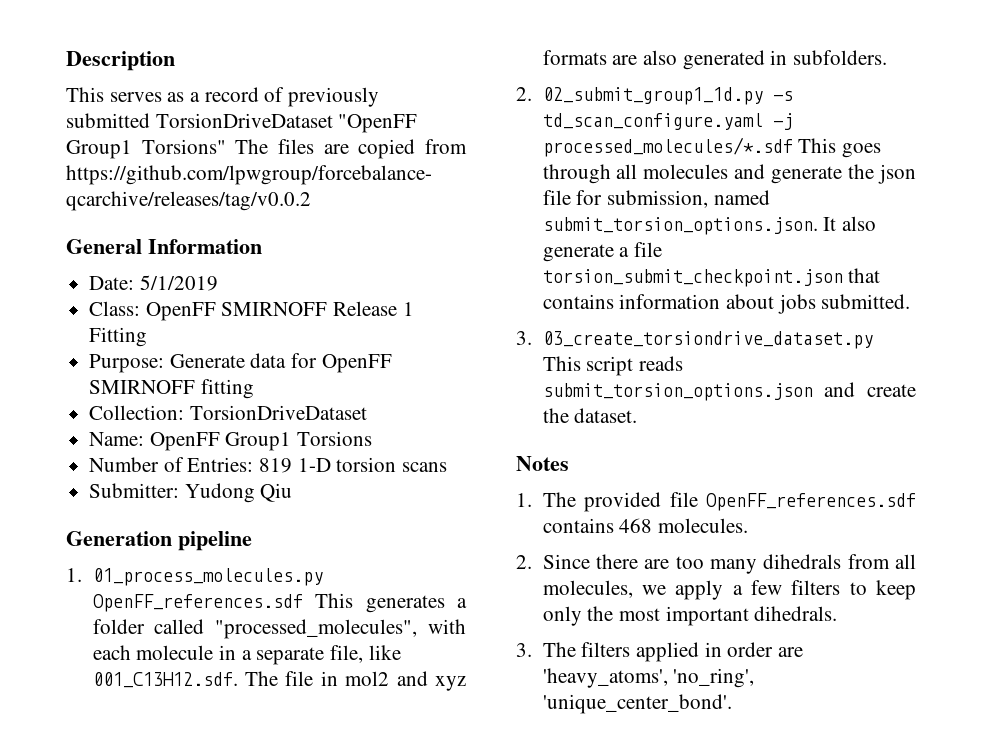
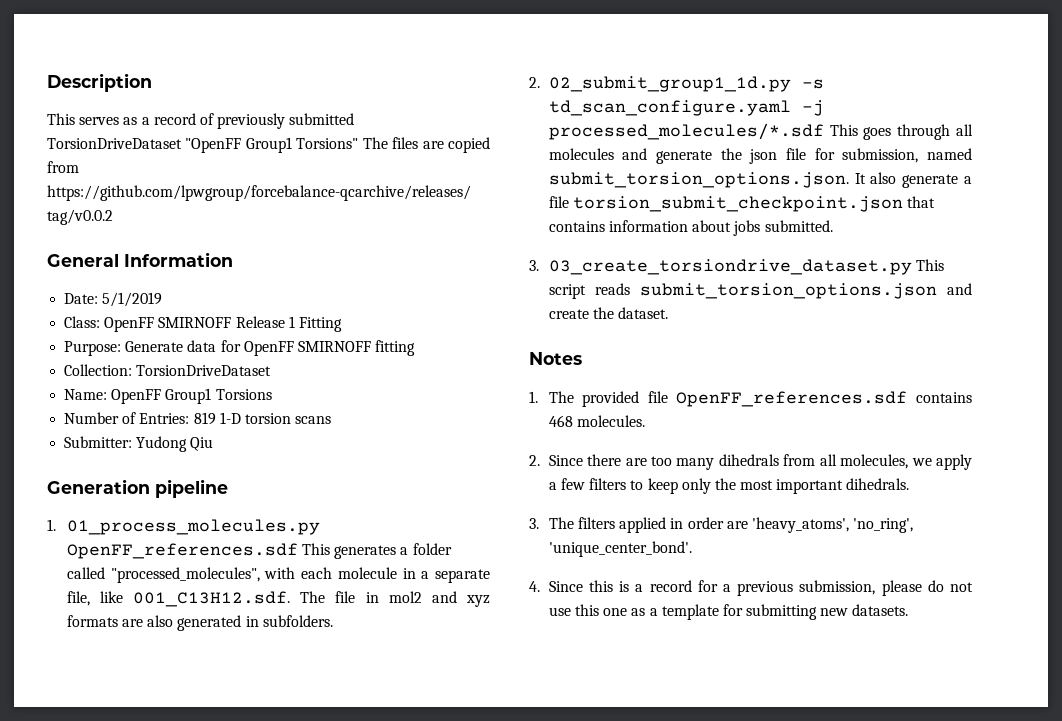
(732, 704) none -> [529,580,973,596] [548,604,909,620] // 4. Since this is a record for a previous submission, please do not use this one as a template for submitting new datasets.

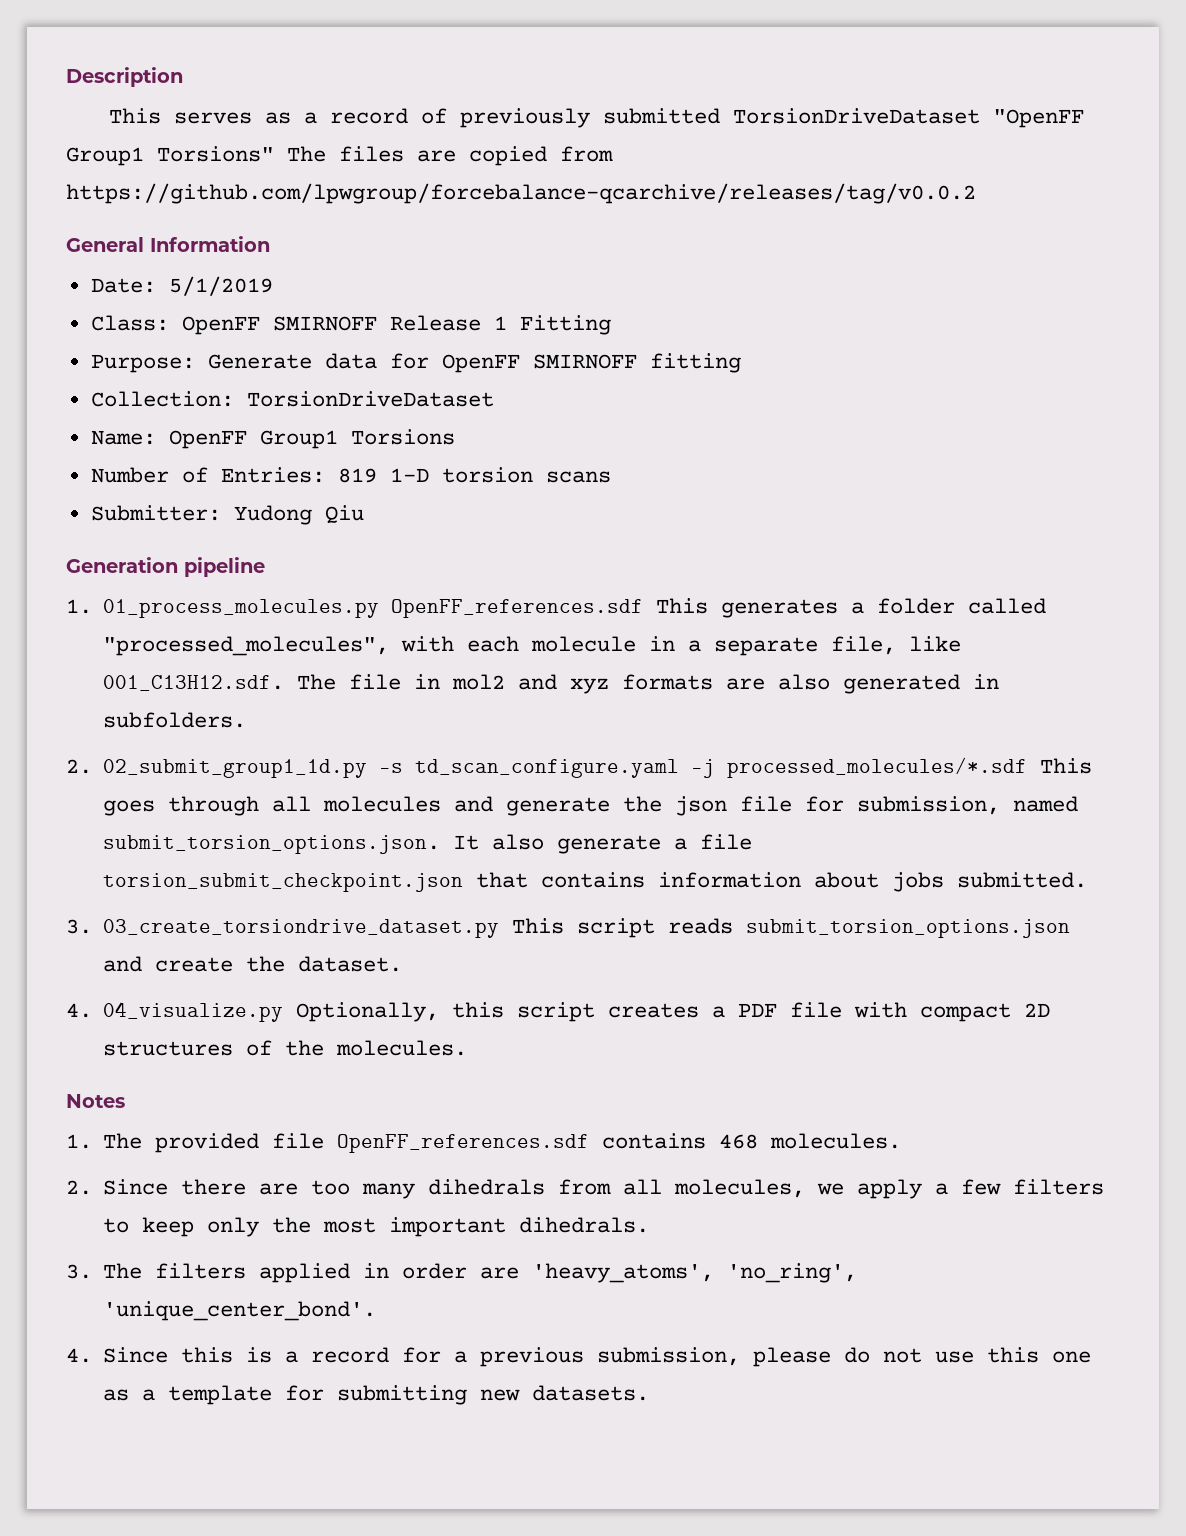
(669, 313) none -> [66,1002,1051,1022] [103,1040,468,1056] // 4. 04_visualize.py Optionally, this script creates a PDF file with compact 2D structures of the molecules.

